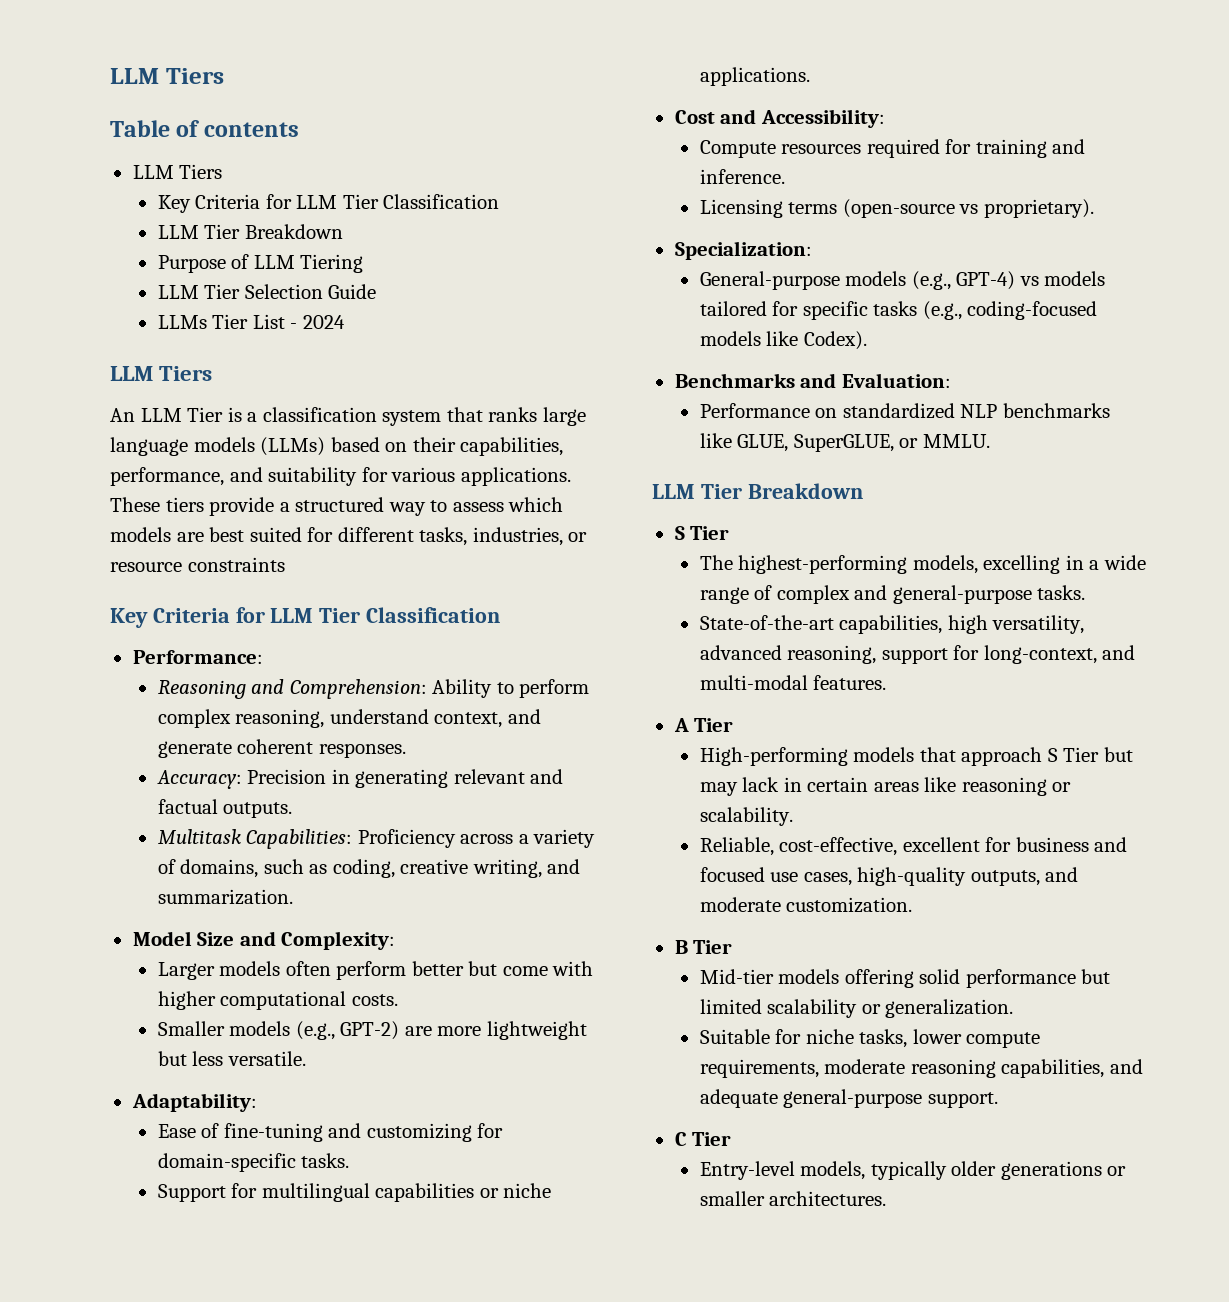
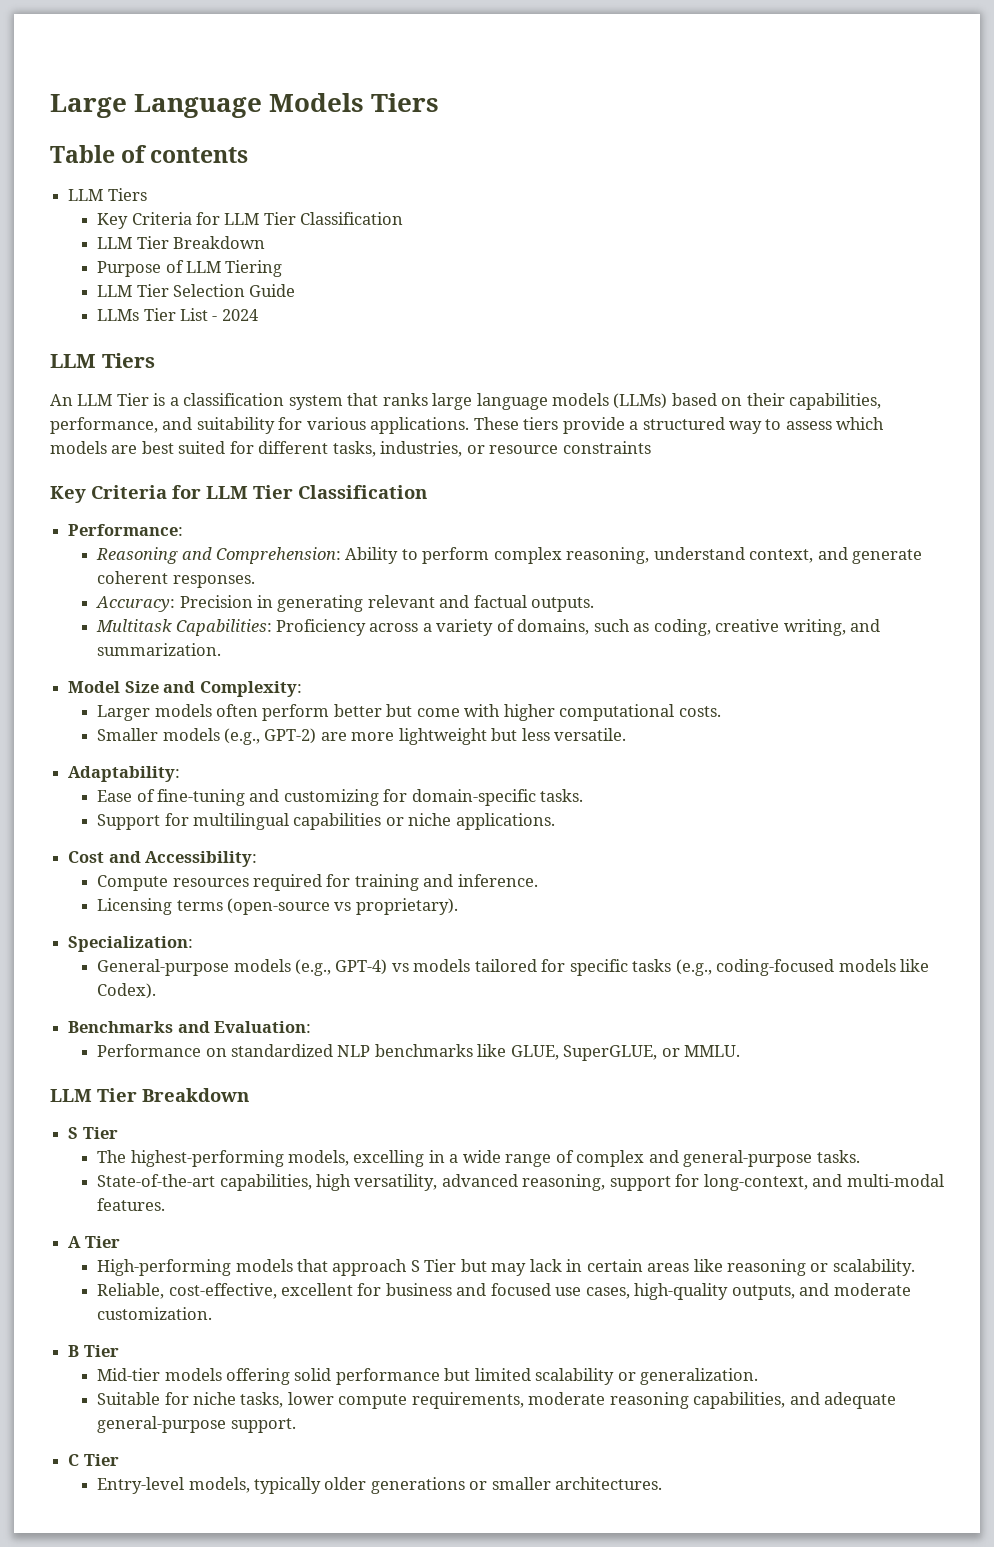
[110,68,159,84] LLM -> [50,93,365,118] Large Language Models

